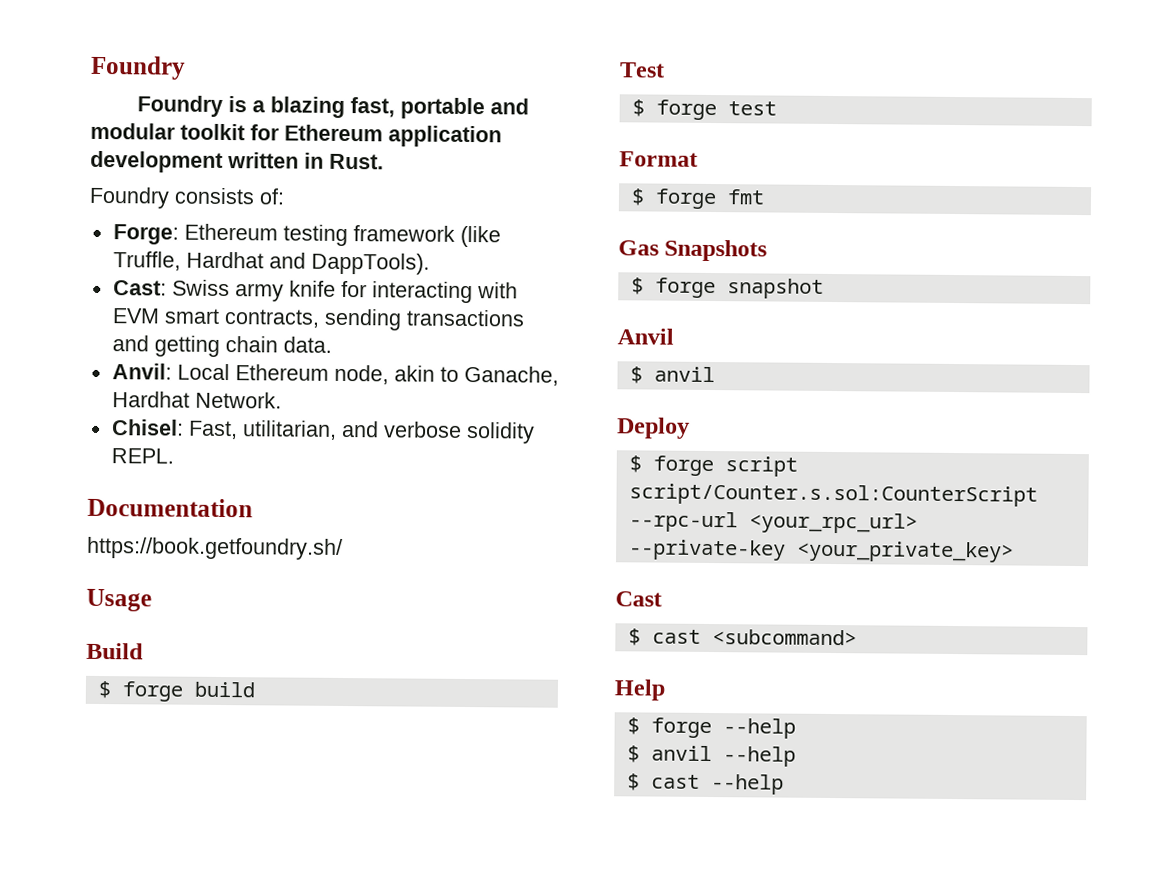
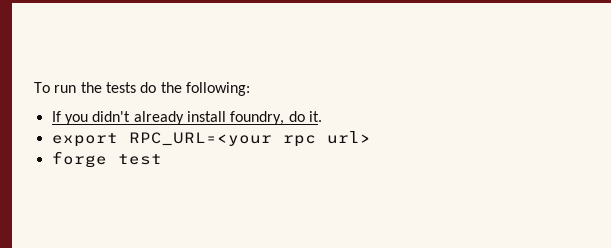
[90,55,186,80] [136,95,529,120] [90,122,502,148] [90,150,384,173] [89,186,285,209] [112,223,501,248] [112,251,430,275] [112,279,518,304] [111,308,525,331] [111,335,332,357] [111,363,559,386] [111,391,282,409] [111,419,535,444] [110,448,174,464] [87,497,253,518] [87,536,343,560] [86,588,152,612] [86,642,144,660] [97,680,255,702] [619,62,665,78] [631,99,777,121] [619,151,698,167] [630,188,765,210] [618,239,768,262] [630,277,824,299] [617,328,674,345] [629,366,715,384] [617,417,690,439] [628,455,798,477] [628,483,1038,507] [628,511,918,534] [628,539,1014,563] [615,591,662,607] [627,628,857,646] [614,679,666,701] [626,717,796,739] [626,745,796,767] [626,773,784,795] Foundry // Foundry is a blazing fast, portable and modular toolkit for Ethereum application development written in Rust. // Foundry consists of: // Forge: Ethereum testing framework (like Truffle, Hardhat and DappTools). // Cast: Swiss army knife for interacting with EVM smart contracts, sending transactions and getting chain data. // Anvil: Local Ethereum node, akin to Ganache, Hardhat Network. // Chisel: Fast, utilitarian, and verbose solidity REPL. // Documentation // https://book.getfoundry.sh/ // Usage // Build // $ forge build // Test // $ forge test // Format // $ forge fmt // Gas Snapshots // $ forge snapshot // Anvil // $ anvil // Deploy // $ forge script script/Counter.s.sol:CounterScript --rpc-url <your_rpc_url> --private-key <your_private_key> // Cast // $ cast <subcommand> // Help // $ forge --help // $ anvil --help // $ cast --help -> [34,82,250,96] [51,111,322,125] [51,131,371,147] [51,151,162,168] To run the tests do the following: // If you didn't already install foundry, do it. // export RPC_URL=<your rpc url> // forge test

